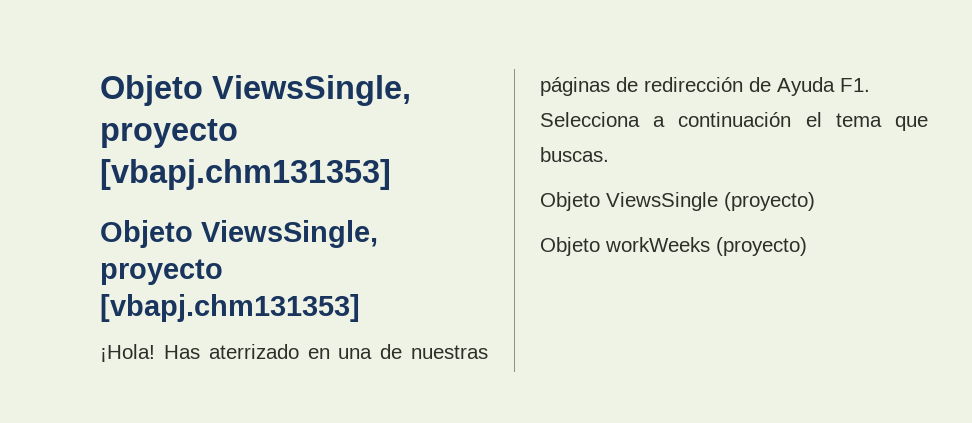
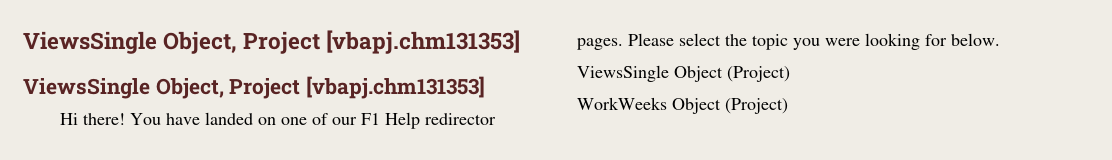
[100,75,411,106] [100,119,238,148] [100,159,391,190] [100,220,378,248] [100,259,223,285] [100,294,360,322] [100,344,488,362] [540,77,870,96] [540,112,928,131] [540,147,609,162] [540,192,815,211] [540,237,807,256] Objeto ViewsSingle, proyecto [vbapj.chm131353] // Objeto ViewsSingle, proyecto [vbapj.chm131353] // ¡Hola! Has aterrizado en una de nuestras páginas de redirección de Ayuda F1. Selecciona a continuación el tema que buscas. // Objeto ViewsSingle (proyecto) // Objeto workWeeks (proyecto) -> [23,30,521,54] [23,76,486,99] [59,112,496,129] [577,33,1000,50] [577,65,790,82] [577,97,788,114] ViewsSingle Object, Project [vbapj.chm131353] // ViewsSingle Object, Project [vbapj.chm131353] // Hi there! You have landed on one of our F1 Help redirector pages. Please select the topic you were looking for below. // ViewsSingle Object (Project) // WorkWeeks Object (Project)

